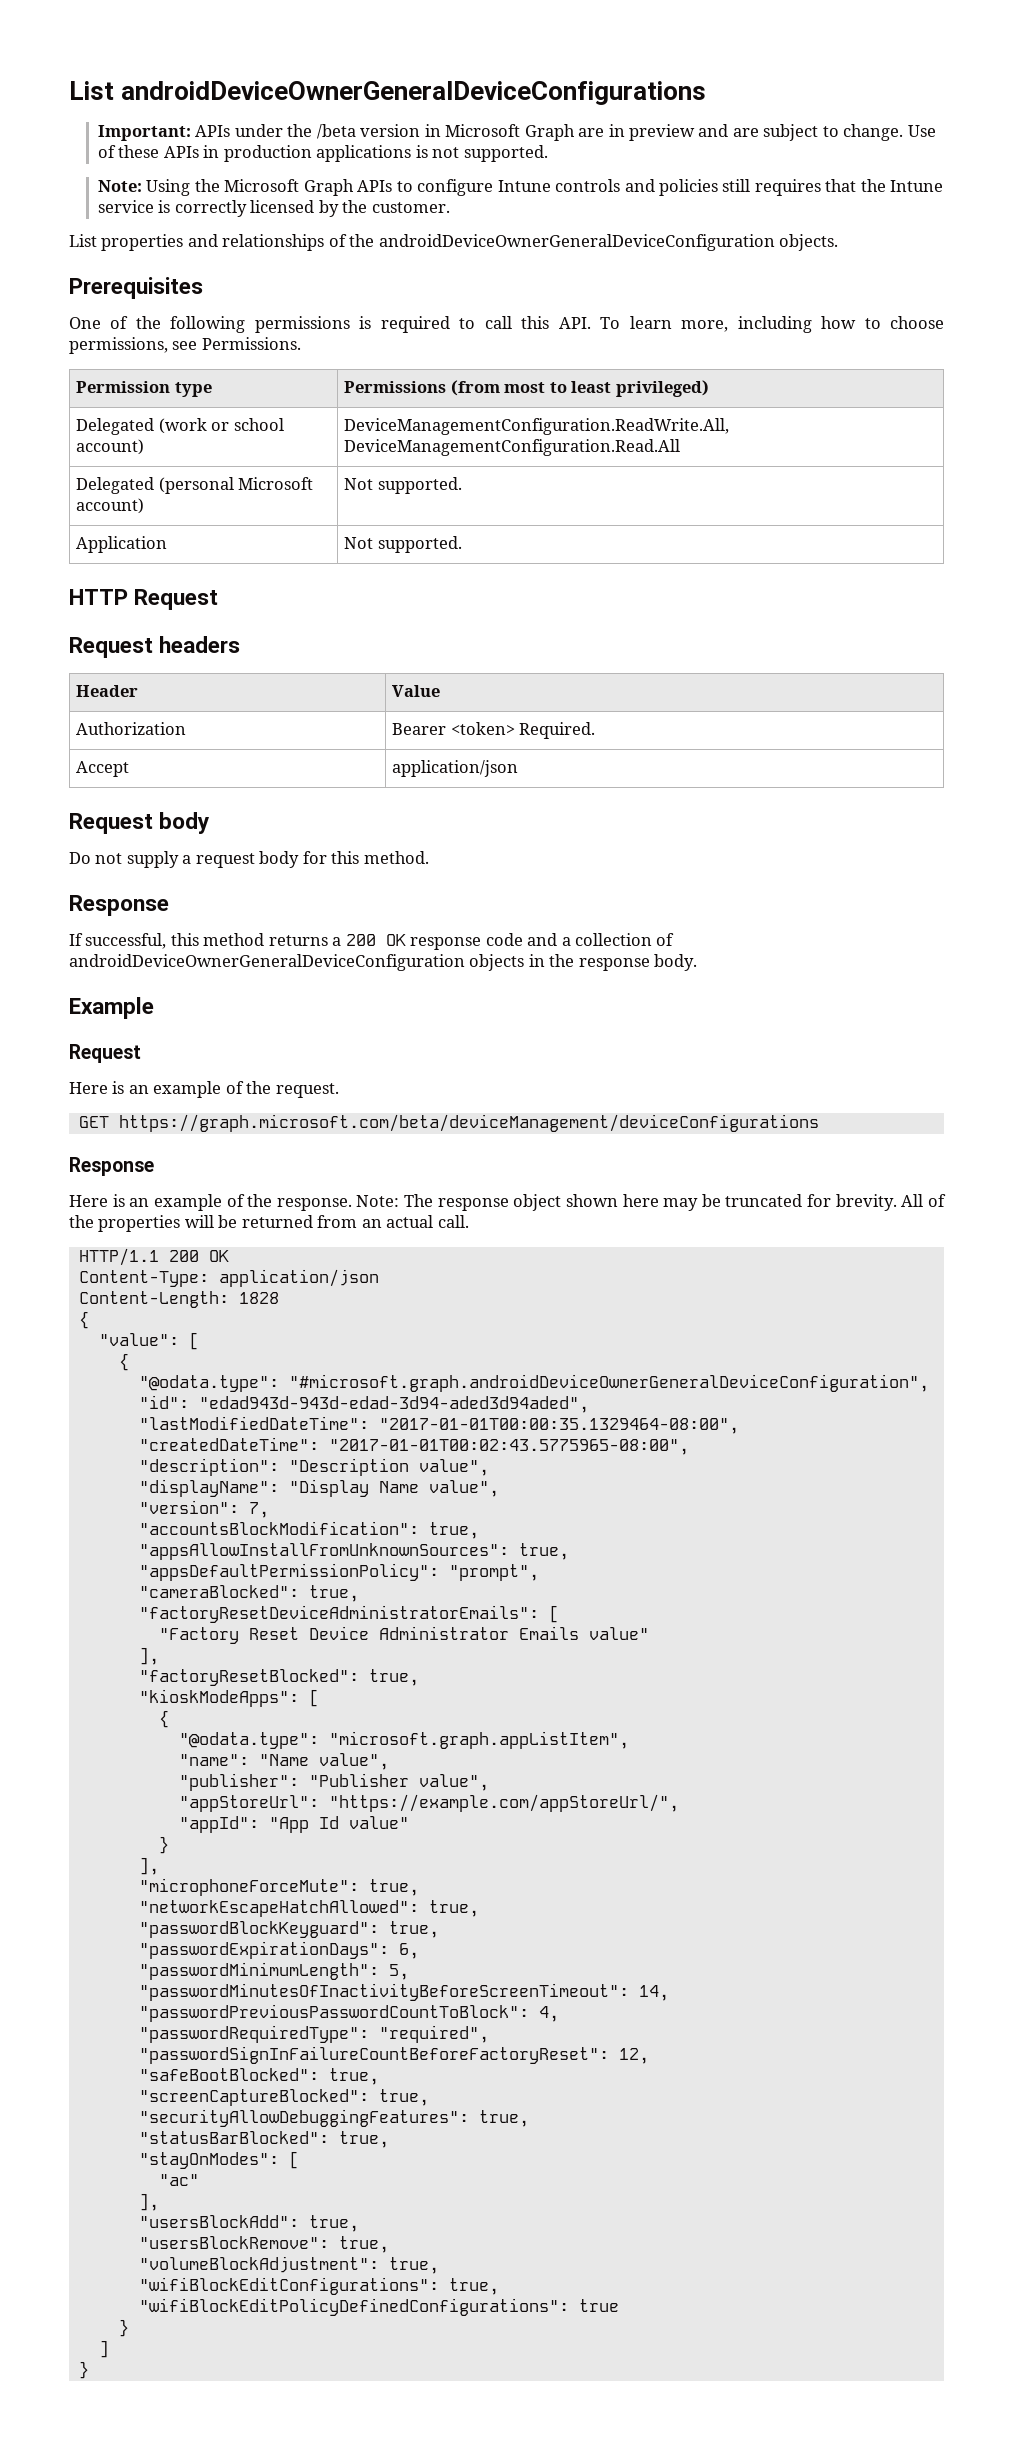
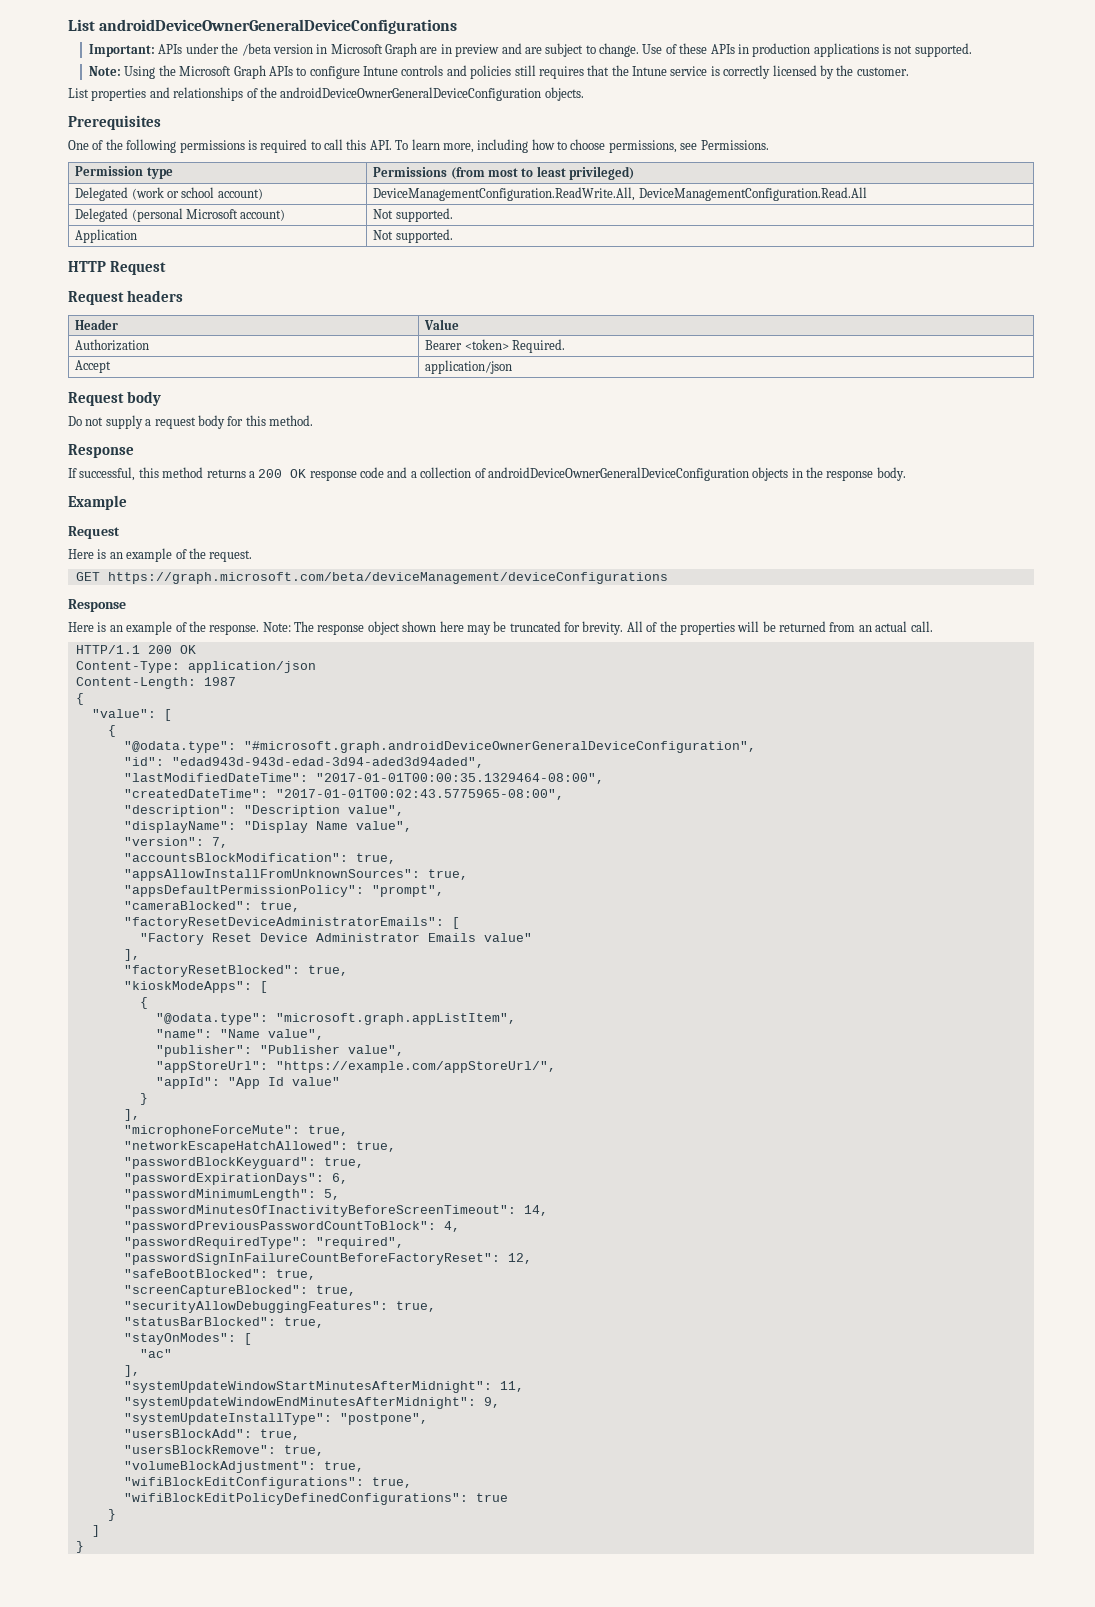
[238,1292,279,1304] 1828 -> [203,677,236,686] 1987
(159, 2202) none -> [123,1381,524,1393] [123,1397,500,1409] [123,1413,428,1425] // "systemUpdateWindowStartMinutesAfterMidnight": 11, // "systemUpdateWindowEndMinutesAfterMidnight": 9, // "systemUpdateInstallType": "postpone",

